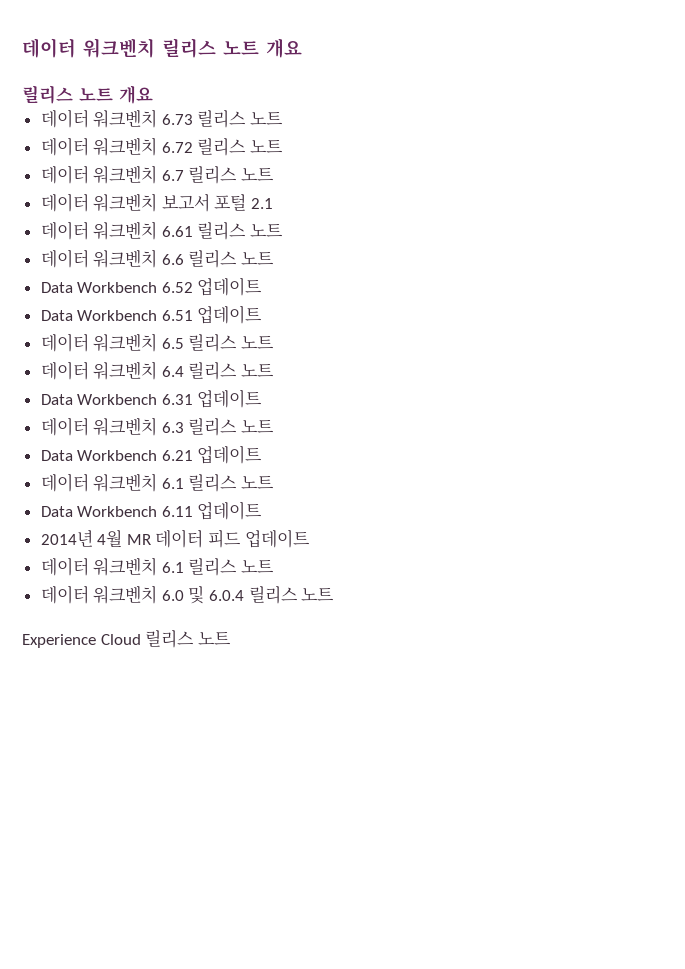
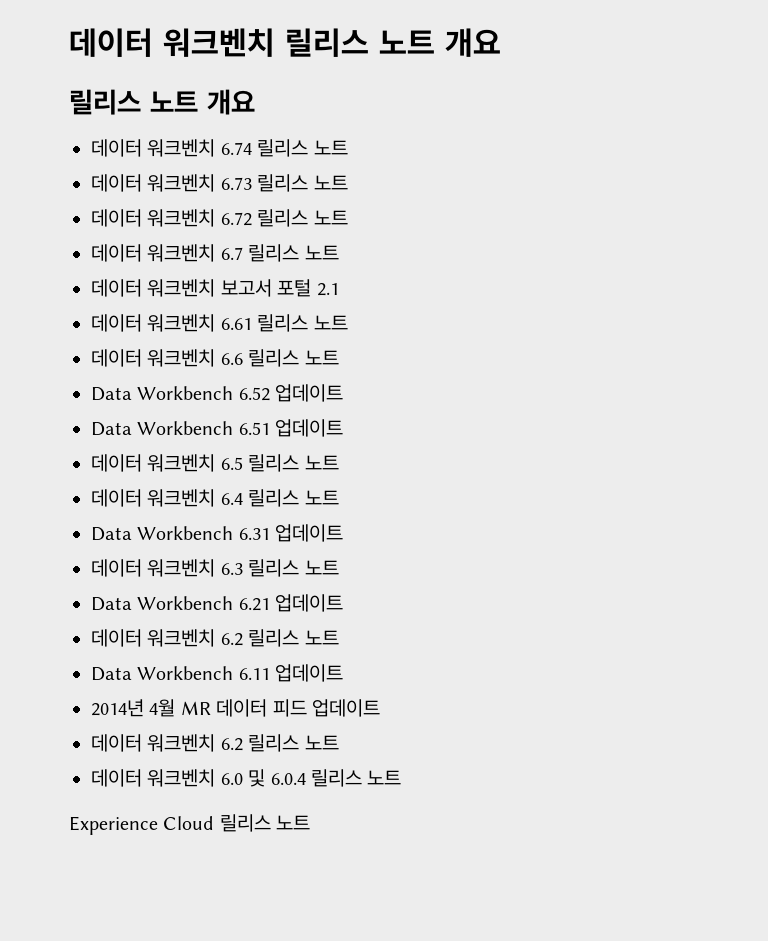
(153, 94) none -> [91,139,348,157] // 데이터 워크벤치 6.74 릴리스 노트
[161,478,184,489] 6.1 -> [220,633,243,646] 6.2
[161,562,184,573] 6.1 -> [220,738,243,751] 6.2

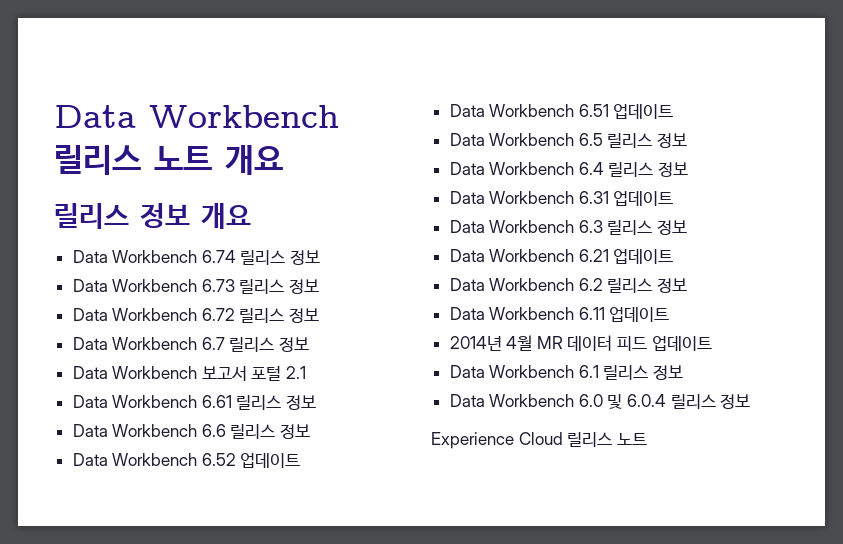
[69,28,275,57] 데이터 워크벤치 -> [54,105,339,128] Data Workbench
[150,89,255,115] [91,139,348,157] [91,174,348,192] [91,209,348,227] [91,244,339,262] [91,279,339,297] [91,314,348,332] [91,349,216,367] 노트 개요 // 데이터 워크벤치 6.74 릴리스 노트 // 데이터 워크벤치 6.73 릴리스 노트 // 데이터 워크벤치 6.72 릴리스 노트 // 데이터 워크벤치 6.7 릴리스 노트 // 데이터 워크벤치 보고서 포털 2.1 // 데이터 워크벤치 6.61 릴리스 노트 // 데이터 워크벤치 -> [140,203,251,229] [72,250,321,265] [72,279,320,294] [72,308,320,323] [72,337,310,352] [72,365,307,381] [72,395,317,410] [72,424,198,437] 정보 개요 // Data Workbench 6.74 릴리스 정보 // Data Workbench 6.73 릴리스 정보 // Data Workbench 6.72 릴리스 정보 // Data Workbench 6.7 릴리스 정보 // Data Workbench 보고서 포털 2.1 // Data Workbench 6.61 릴리스 정보 // Data Workbench
[304,350,339,365] 노트 -> [280,424,311,439] 정보
[91,454,339,472] [91,489,216,507] 데이터 워크벤치 6.5 릴리스 노트 // 데이터 워크벤치 -> [449,133,688,148] [449,162,575,175] Data Workbench 6.5 릴리스 정보 // Data Workbench
[304,490,339,505] 노트 -> [658,162,689,177] 정보
[91,559,216,577] 데이터 워크벤치 -> [449,220,575,233] Data Workbench
[304,560,339,575] 노트 -> [657,220,688,235] 정보
[91,629,339,647] 데이터 워크벤치 6.2 릴리스 노트 -> [449,278,688,293] Data Workbench 6.2 릴리스 정보
[91,734,339,752] [91,769,216,787] 데이터 워크벤치 6.2 릴리스 노트 // 데이터 워크벤치 -> [449,365,684,380] [449,394,575,407] Data Workbench 6.1 릴리스 정보 // Data Workbench
[367,770,402,785] 노트 -> [720,394,751,409] 정보

